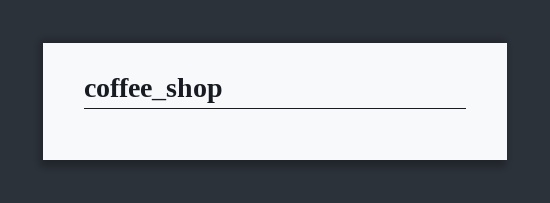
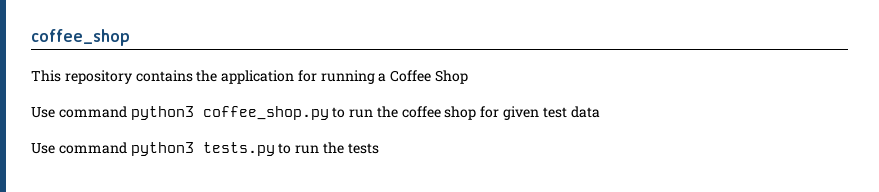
(223, 90) none -> [31,70,469,84] [31,106,600,120] [31,142,379,156] // This repository contains the application for running a Coffee Shop // Use command python3 coffee_shop.py to run the coffee shop for given test data // Use command python3 tests.py to run the tests

